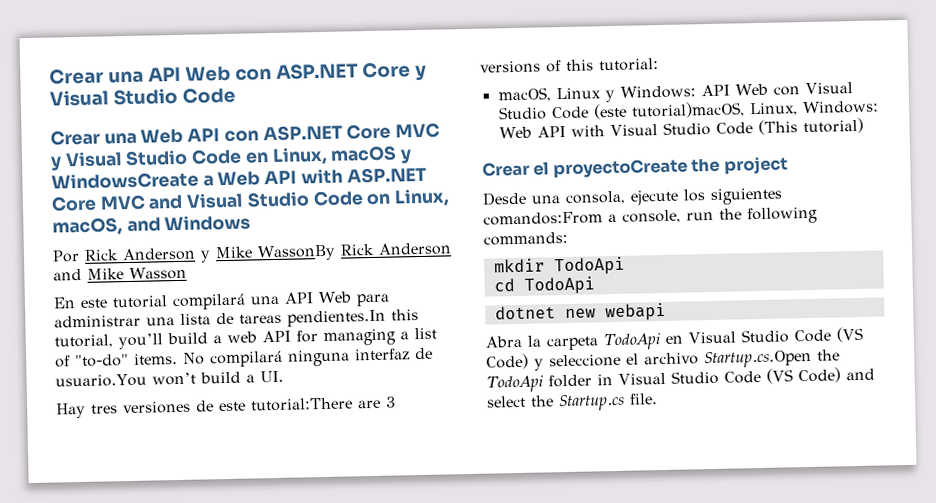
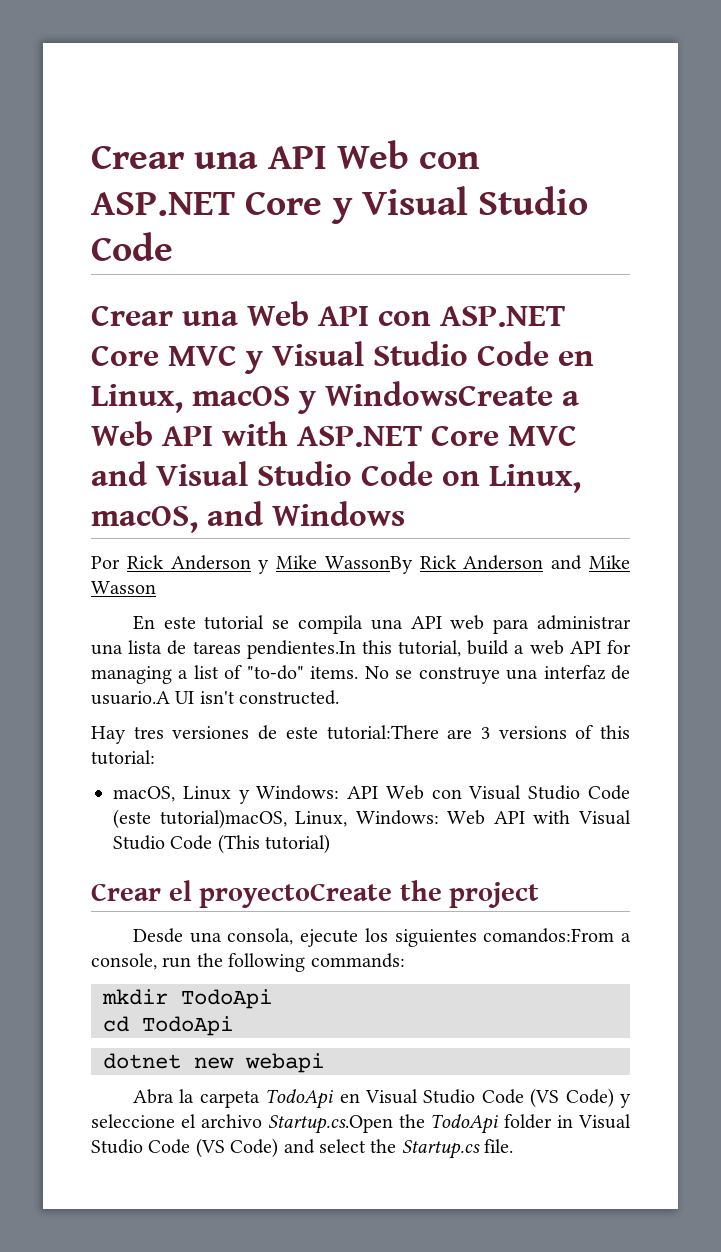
[172,291,352,311] compilará una API Web -> [272,615,485,634] se compila una API web
[118,333,163,350] you’ll -> (462, 648) none
[210,347,433,368] [55,370,284,388] compilará ninguna interfaz de usuario.You won’t build a UI. -> [395,665,630,684] [91,690,340,705] se construye una interfaz de usuario.A UI isn't constructed.

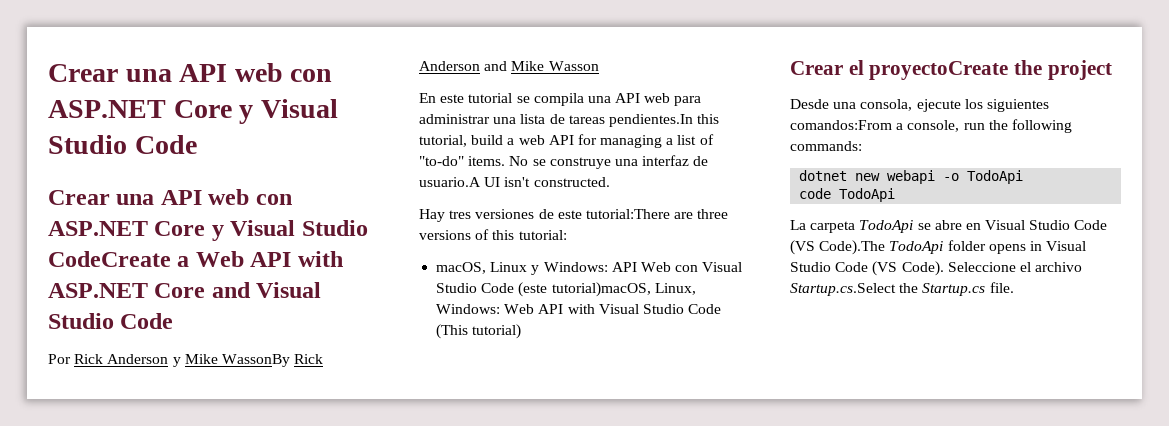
[91,140,409,169] Crear una API Web -> [48,63,283,82] Crear una API web
[247,301,565,327] [91,341,594,374] [91,381,553,414] Web API con ASP.NET Core MVC y Visual Studio Code en Linux, macOS y WindowsCreate -> [160,189,292,205] [48,220,368,241] [48,251,171,267] API web con ASP.NET Core y Visual Studio CodeCreate
[508,425,577,446] MVC -> (206, 290) none
[442,464,581,493] [91,501,405,533] on Linux, macOS, and Windows -> (174, 321) none
[480,727,490,739] 3 -> [697,209,729,219] three
[102,989,272,1009] [103,1016,233,1036] // mkdir TodoApi // cd TodoApi -> (862, 146) none
[132,1089,334,1109] // Abra la carpeta TodoApi -> [943,170,1024,184] [799,188,896,202] [790,220,962,233] -o TodoApi // code TodoApi // La carpeta TodoApi se abre
[565,1088,631,1108] [91,1114,425,1134] Code) y seleccione el archivo Startup.cs.Open the -> [819,240,886,255] Code).The
(553, 1121) none -> [988,244,1026,254] opens
[230,1138,366,1158] Code) and select -> [901,261,1083,276] [790,283,896,296] Code). Seleccione el archivo Startup.cs.Select

